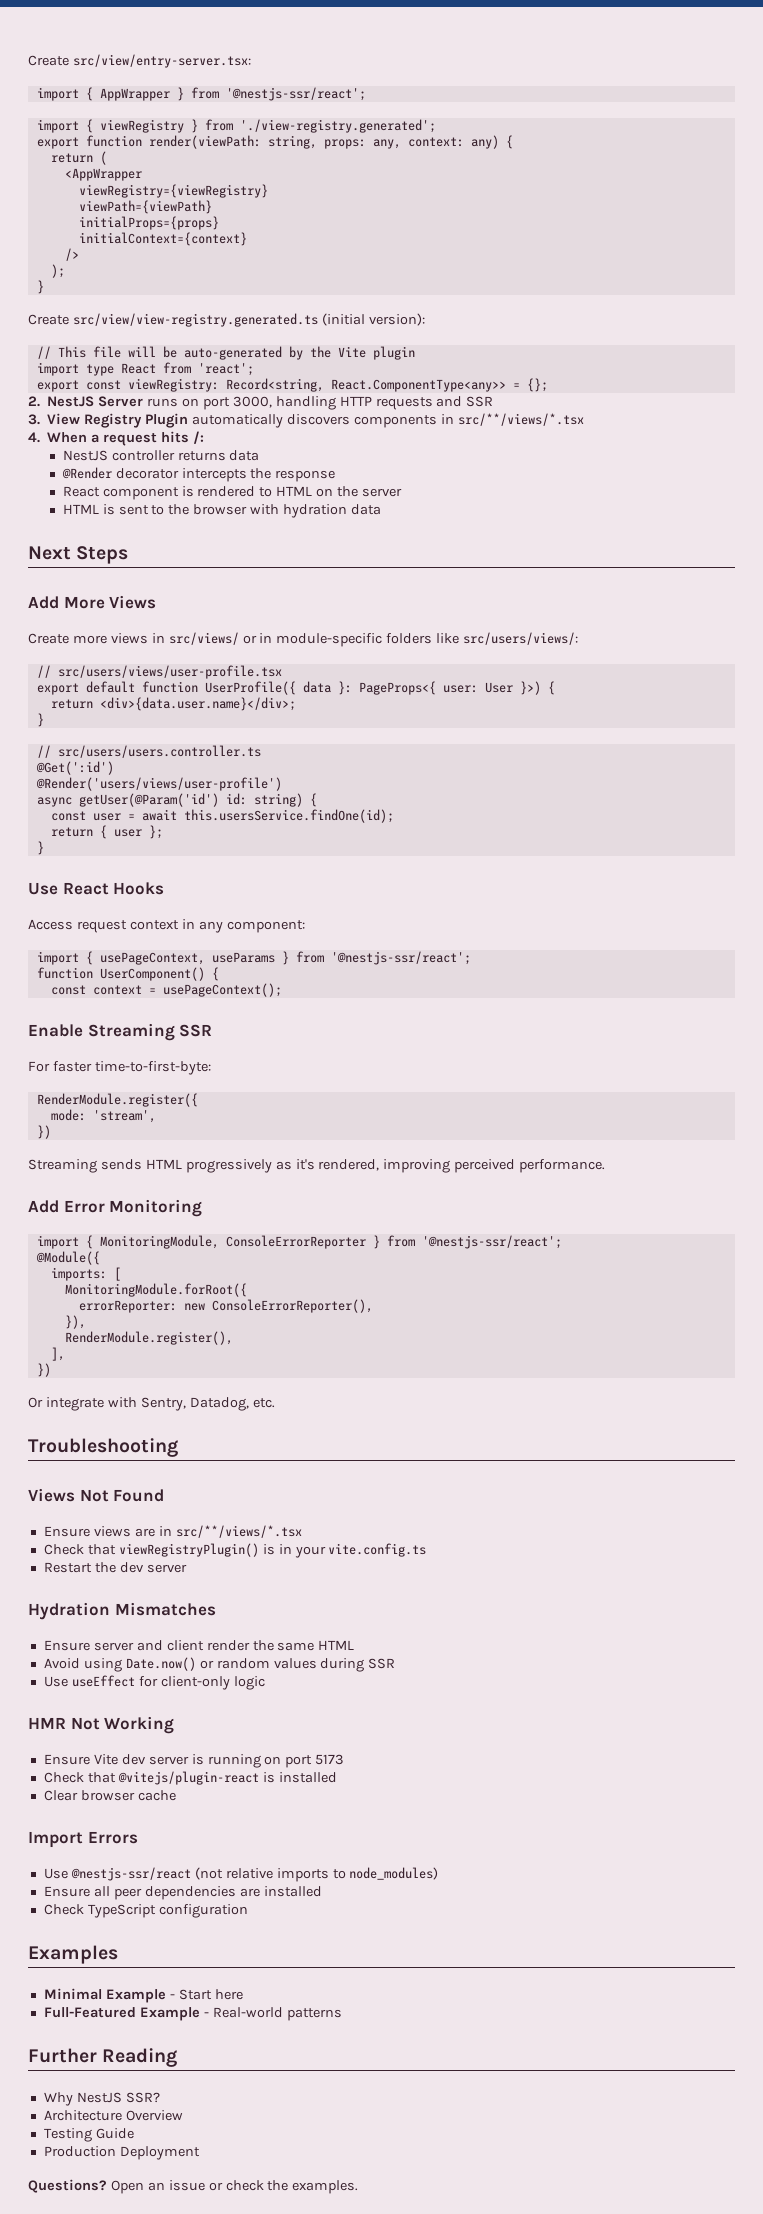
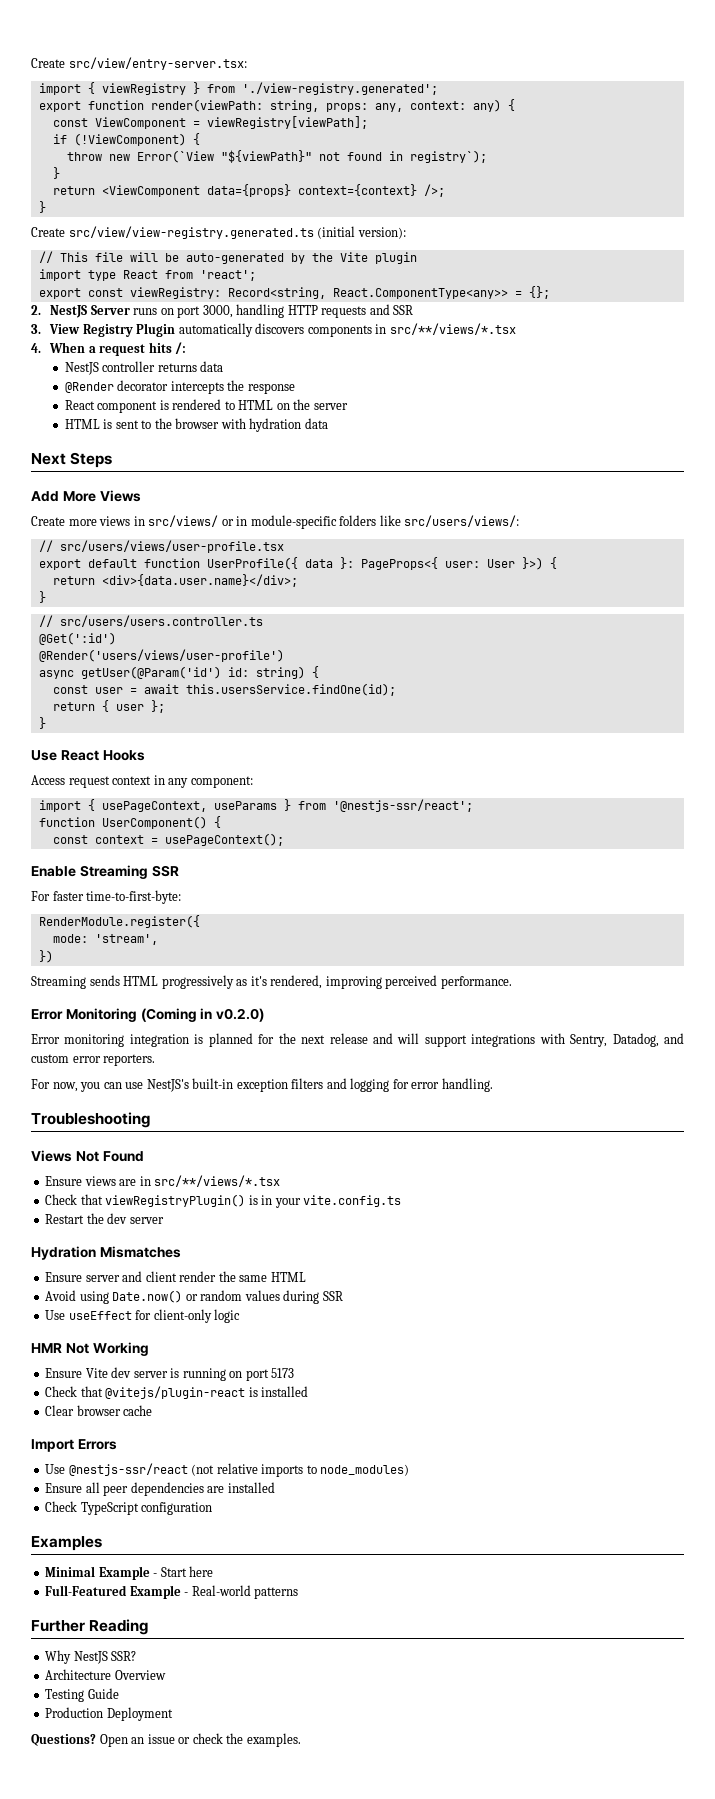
[36,87,366,101] // import { AppWrapper } from '@nestjs-ssr/react'; -> (247, 63) none
[50,151,107,165] [64,168,142,181] [78,184,268,198] [78,200,212,214] [78,216,219,230] [78,232,247,246] [64,248,79,261] [50,264,65,278] return ( // <AppWrapper // viewRegistry={viewRegistry} // viewPath={viewPath} // initialProps={props} // initialContext={context} // /> // ); -> [52,116,368,129] [52,133,200,146] [66,150,487,163] [52,167,60,179] [52,184,445,197] const ViewComponent = viewRegistry[viewPath]; // if (!ViewComponent) { // throw new Error(`View "${viewPath}" not found in registry`); // } // return <ViewComponent data={props} context={context} />;
[28,1200,59,1213] Add -> (512, 982) none
[36,1235,562,1249] [35,1251,100,1265] [50,1267,121,1281] [64,1283,247,1297] [78,1299,373,1313] [64,1315,86,1329] [64,1331,233,1345] [50,1347,65,1361] [36,1363,51,1377] [28,1397,275,1411] // import { MonitoringModule, ConsoleErrorReporter } from '@nestjs-ssr/react'; // @Module({ // imports: [ // MonitoringModule.forRoot({ // errorReporter: new ConsoleErrorReporter(), // }), // RenderModule.register(), // ], // }) // Or integrate with Sentry, Datadog, etc. -> [140,1008,265,1022] [31,1033,684,1047] [31,1054,156,1066] [31,1078,493,1092] (Coming in v0.2.0) // Error monitoring integration is planned for the next release and will support integrations with Sentry, Datadog, and custom error reporters. // For now, you can use NestJS's built-in exception filters and logging for error handling.

